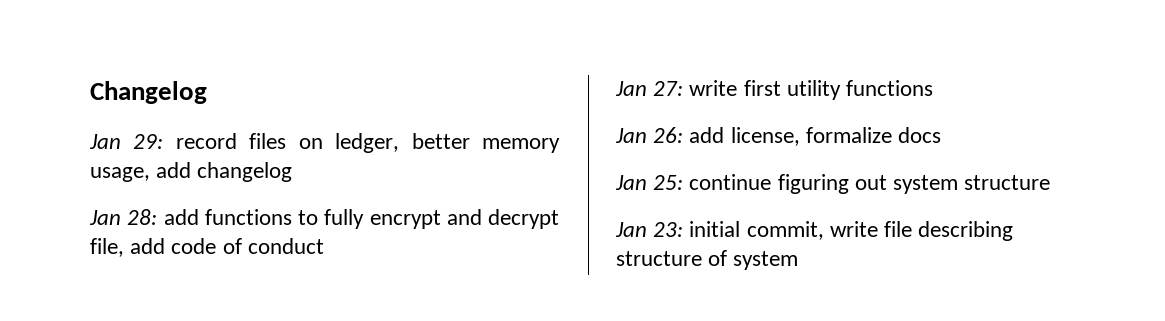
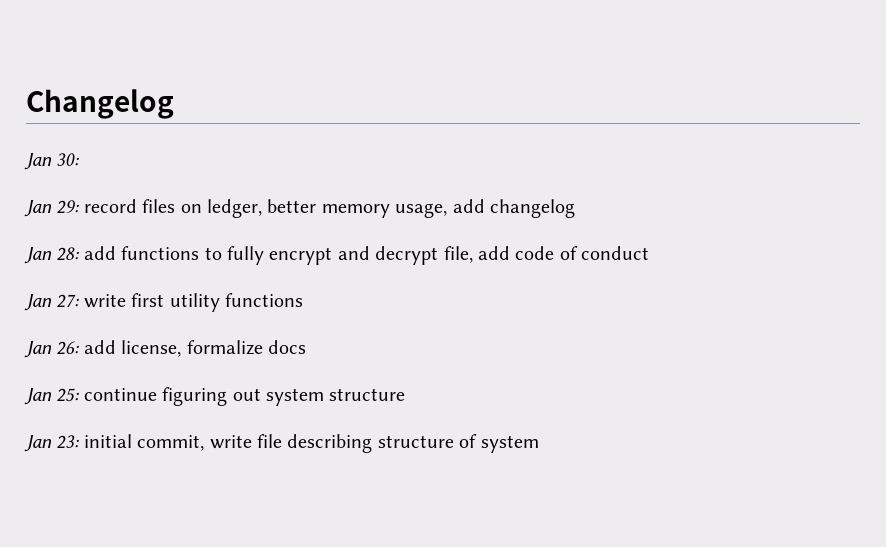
(207, 92) none -> [24,153,80,170] // Jan 30:

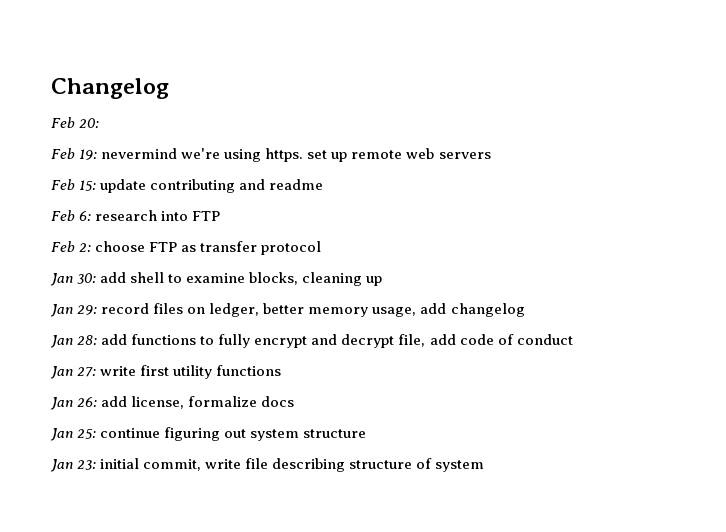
[24,153,80,170] Jan 30: -> [51,117,100,128] [51,148,491,162] [51,179,324,193] [51,210,221,221] [51,241,322,255] [50,272,383,286] Feb 20: // Feb 19: nevermind we're using https. set up remote web servers // Feb 15: update contributing and readme // Feb 6: research into FTP // Feb 2: choose FTP as transfer protocol // Jan 30: add shell to examine blocks, cleaning up

